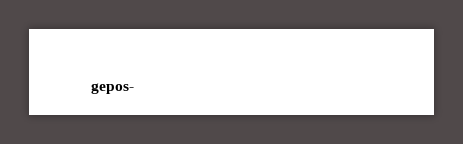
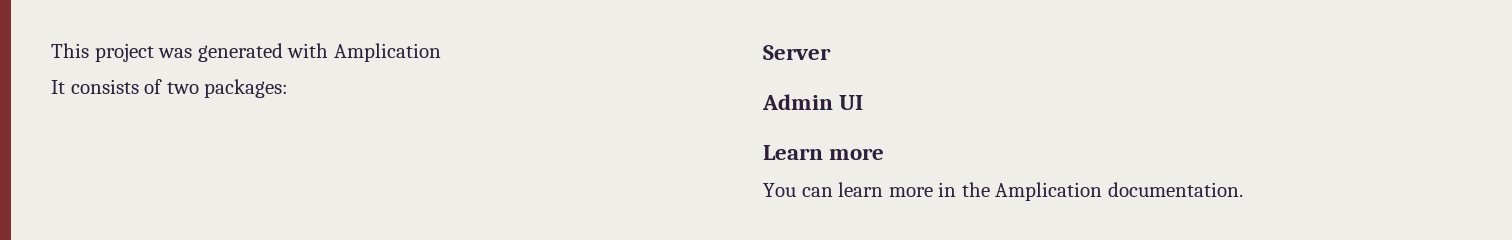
[91,83,134,94] gepos- -> [51,43,441,62] [51,79,289,98] [763,45,831,60] [762,94,864,110] [763,145,885,160] [763,182,1243,201] This project was generated with Amplication // It consists of two packages: // Server // Admin UI // Learn more // You can learn more in the Amplication documentation.

